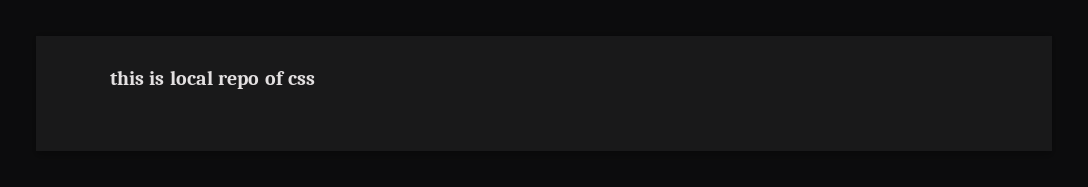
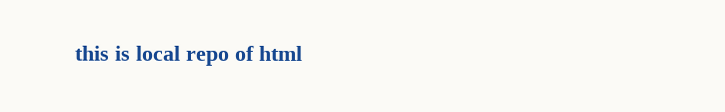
[288,75,315,85] css -> [258,45,303,61] html

